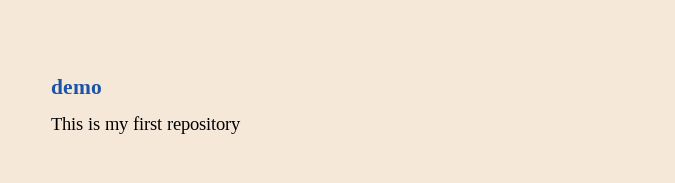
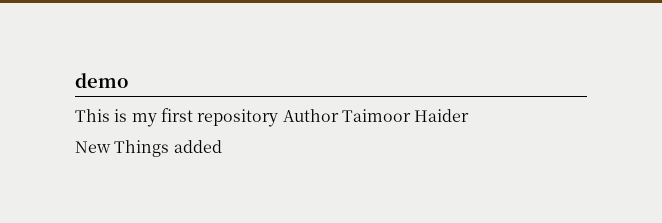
(241, 126) none -> [282,109,470,122] [75,140,222,157] Author Taimoor Haider // New Things added

